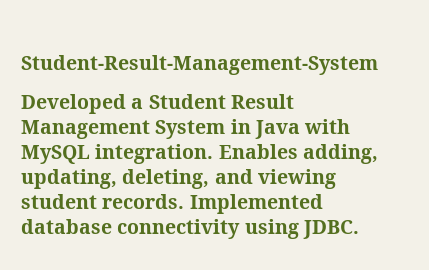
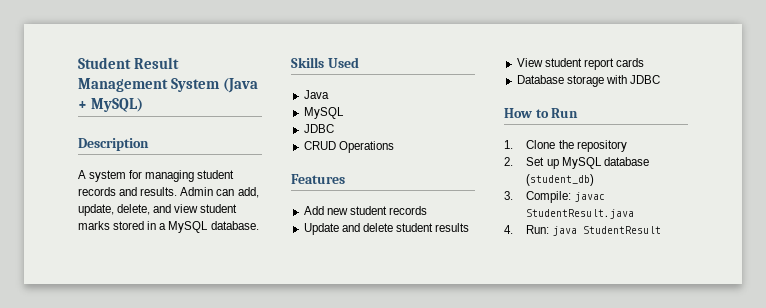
[21,55,378,75] [21,94,144,114] Student-Result-Management-System // Developed a -> (78, 63) none
[230,119,351,139] [21,144,378,164] [21,169,336,189] [21,194,323,214] [21,219,359,239] in Java with MySQL integration. Enables adding, updating, deleting, and viewing student records. Implemented database connectivity using JDBC. -> [222,78,258,93] [78,98,143,112] [78,138,149,151] [78,170,235,182] [78,187,259,198] [78,204,238,216] [78,221,259,233] [291,57,359,68] [303,90,329,99] [303,107,344,119] [303,124,334,133] [303,141,394,153] [291,174,345,184] [303,206,427,215] [303,223,470,235] [516,58,644,70] [516,75,660,87] [504,108,579,118] [504,140,627,152] [504,157,649,169] [526,174,595,186] [504,191,605,203] [526,209,635,219] [504,225,661,236] (Java + MySQL) // Description // A system for managing student records and results. Admin can add, update, delete, and view student marks stored in a MySQL database. // Skills Used // Java // MySQL // JDBC // CRUD Operations // Features // Add new student records // Update and delete student results // View student report cards // Database storage with JDBC // How to Run // 1. Clone the repository // 2. Set up MySQL database (student_db) // 3. Compile: javac StudentResult.java // 4. Run: java StudentResult

